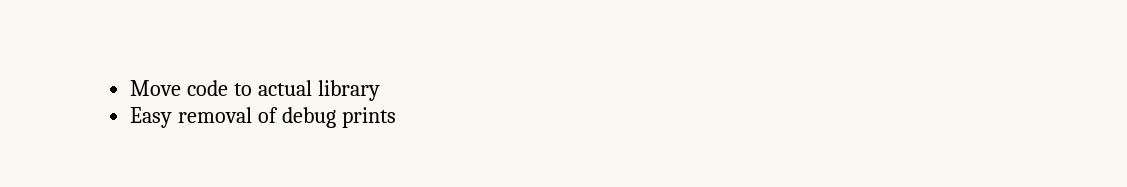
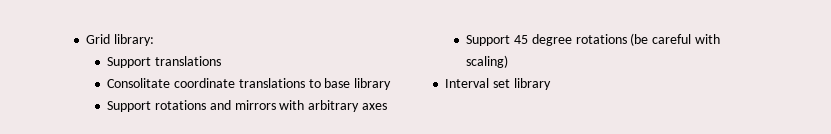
[130,80,380,101] [130,107,396,128] Move code to actual library // Easy removal of debug prints -> [86,34,155,46] [107,56,222,68] [107,78,392,90] [107,100,387,112] [466,33,720,46] [466,55,509,68] [445,78,551,90] Grid library: // Support translations // Consolitate coordinate translations to base library // Support rotations and mirrors with arbitrary axes // Support 45 degree rotations (be careful with scaling) // Interval set library

